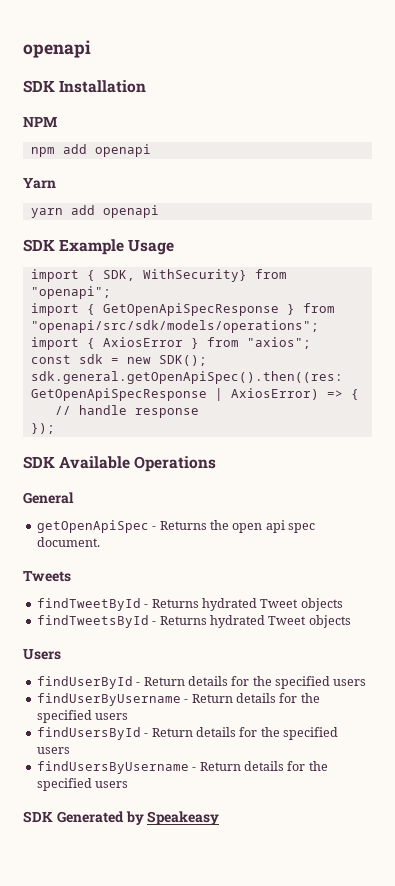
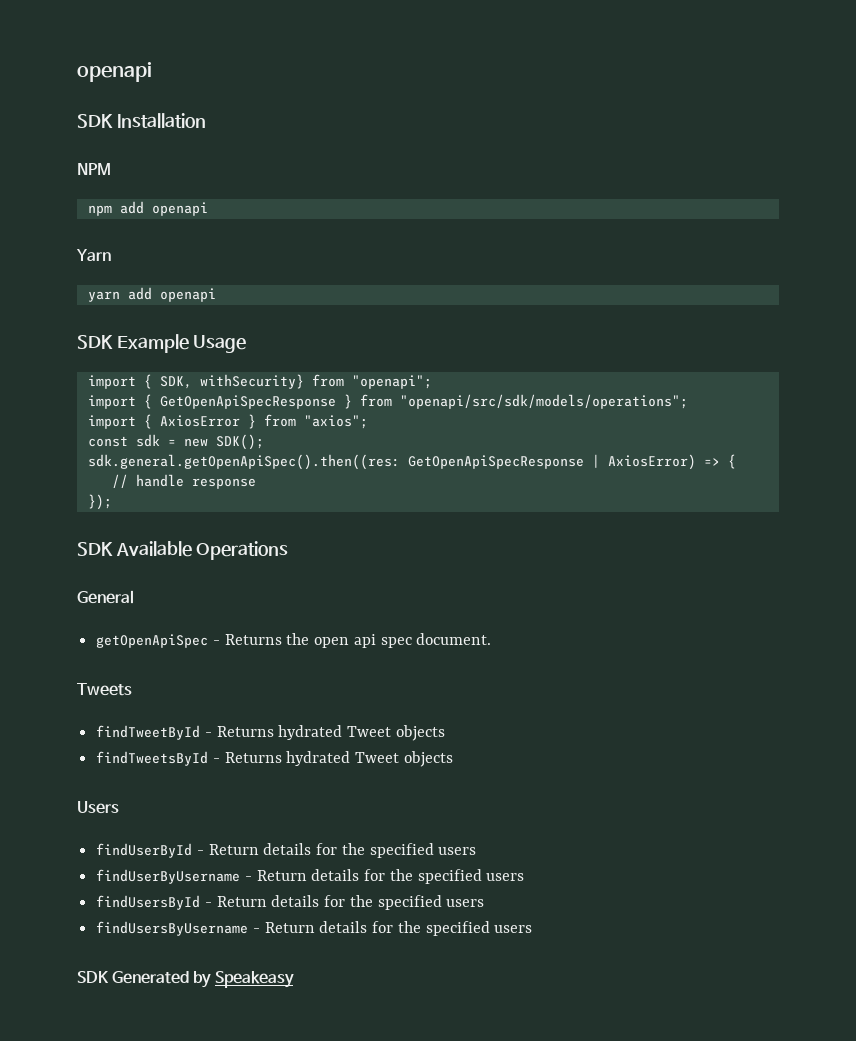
[142,269,247,282] WithSecurity} -> [199,374,304,389] withSecurity}

